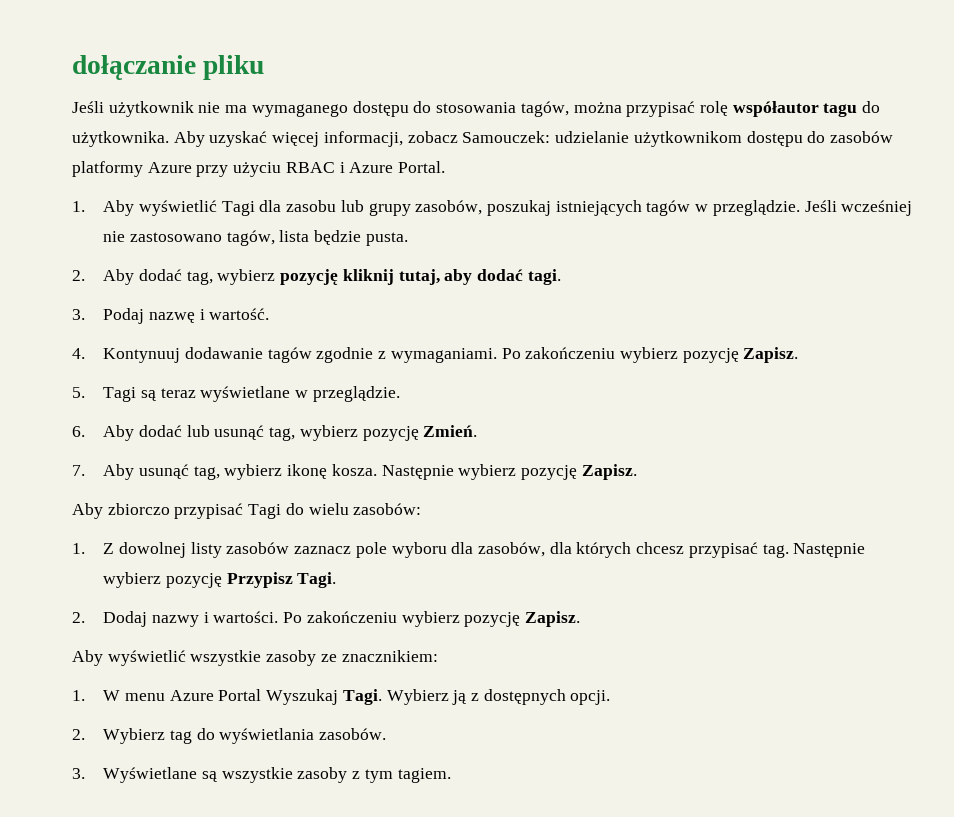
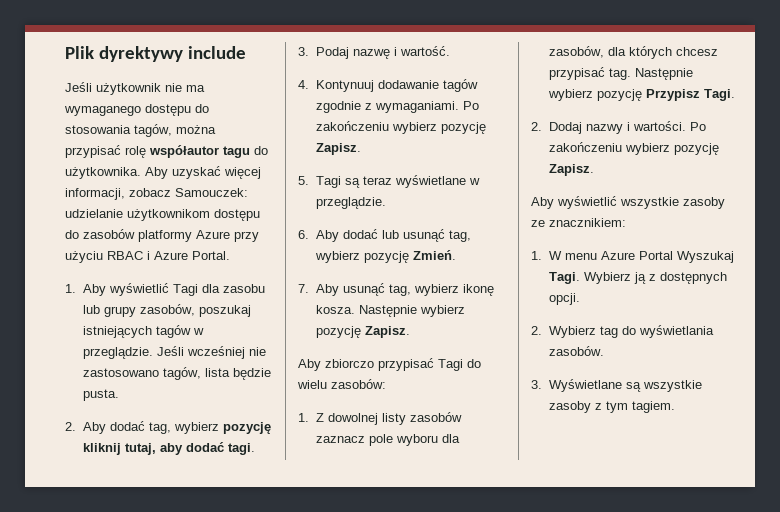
[72,55,265,80] dołączanie pliku -> [65,46,247,62] Plik dyrektywy include

